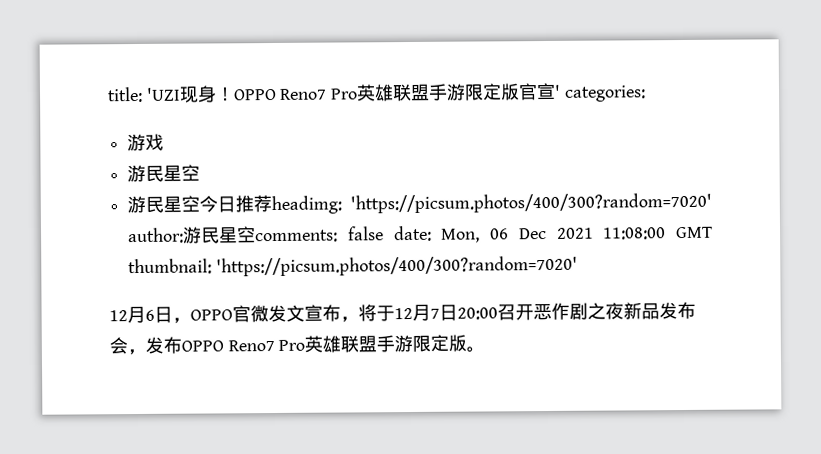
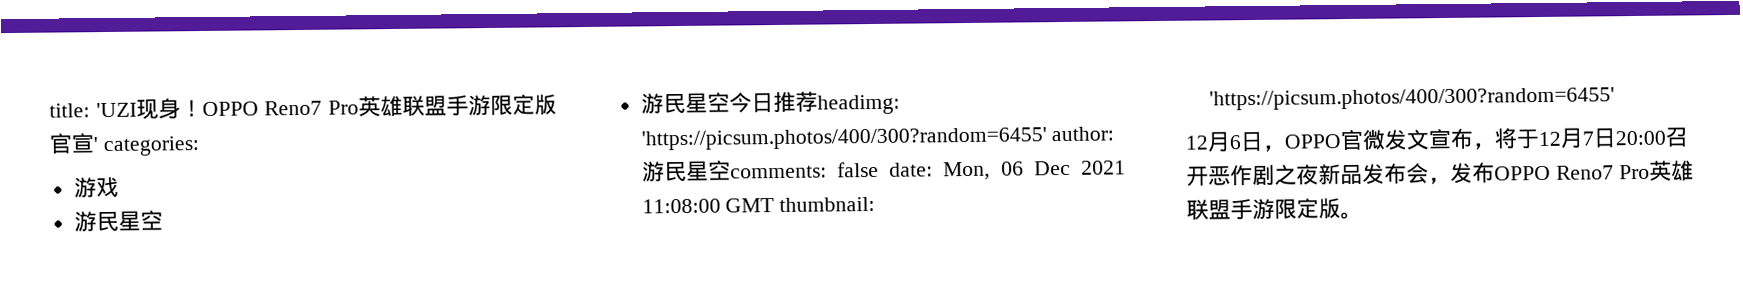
[350,192,712,214] 'https://picsum.photos/400/300?random=7020' -> [640,127,1047,151] 'https://picsum.photos/400/300?random=6455'
[215,255,578,277] 'https://picsum.photos/400/300?random=7020' -> [1208,87,1615,111] 'https://picsum.photos/400/300?random=6455'

